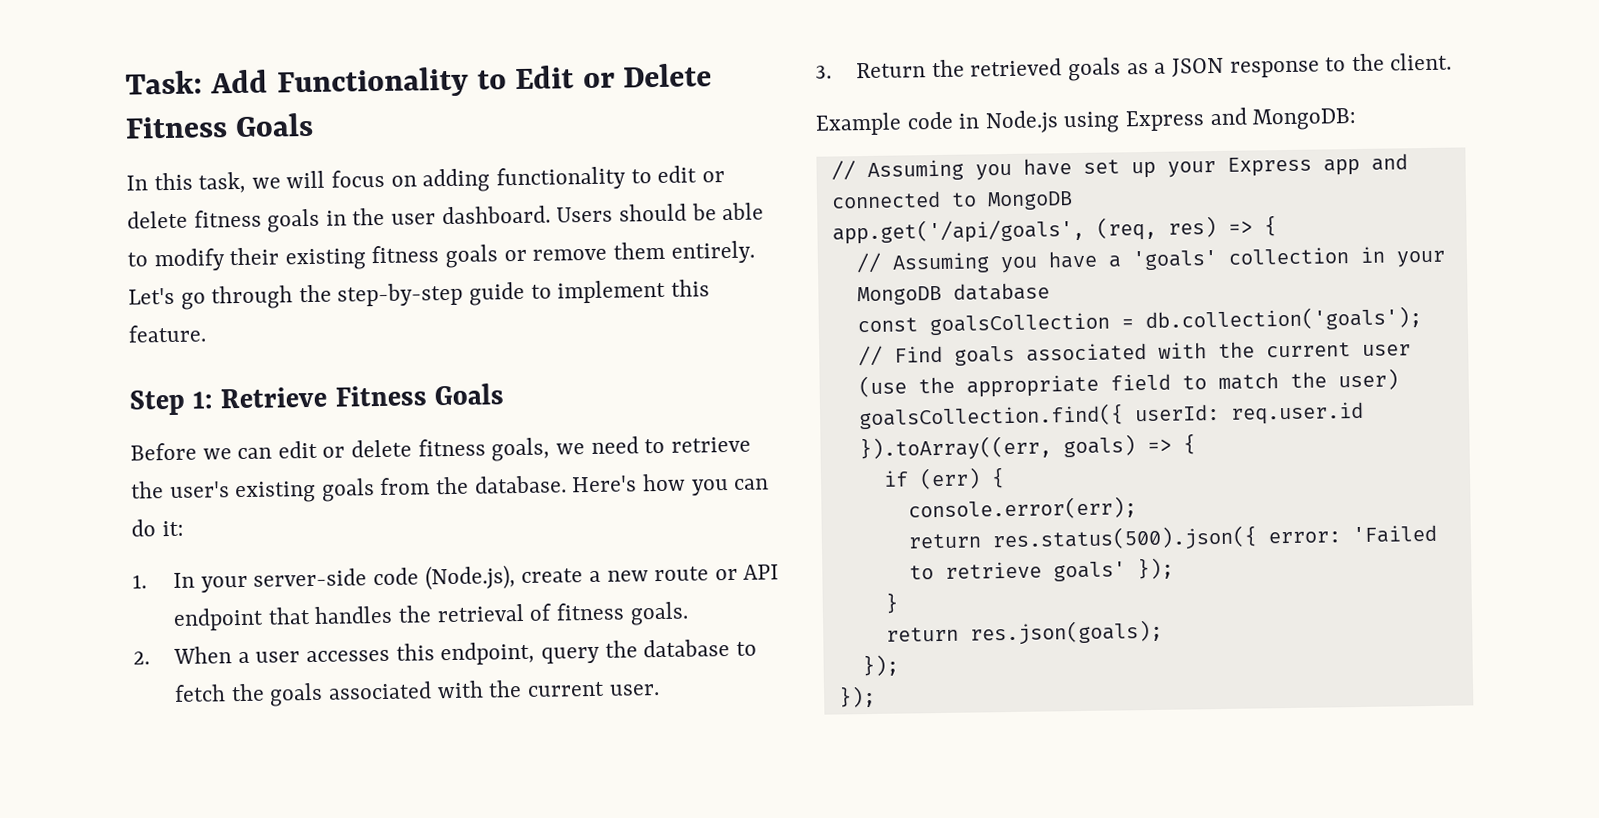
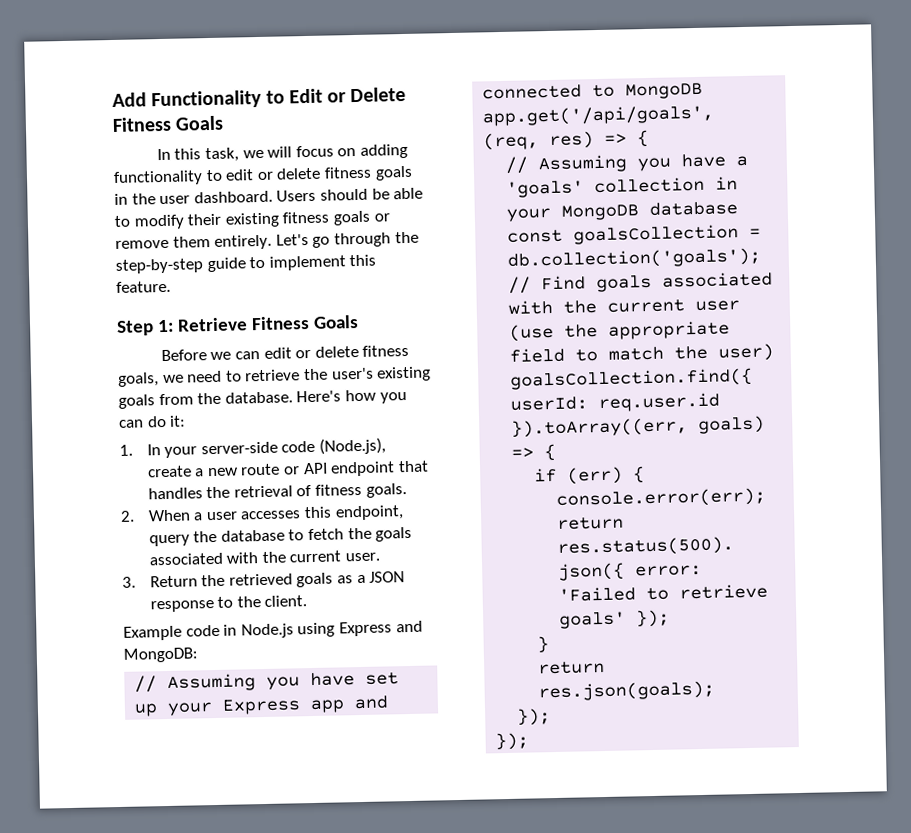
[125,70,203,95] Task: -> (112, 99) none

